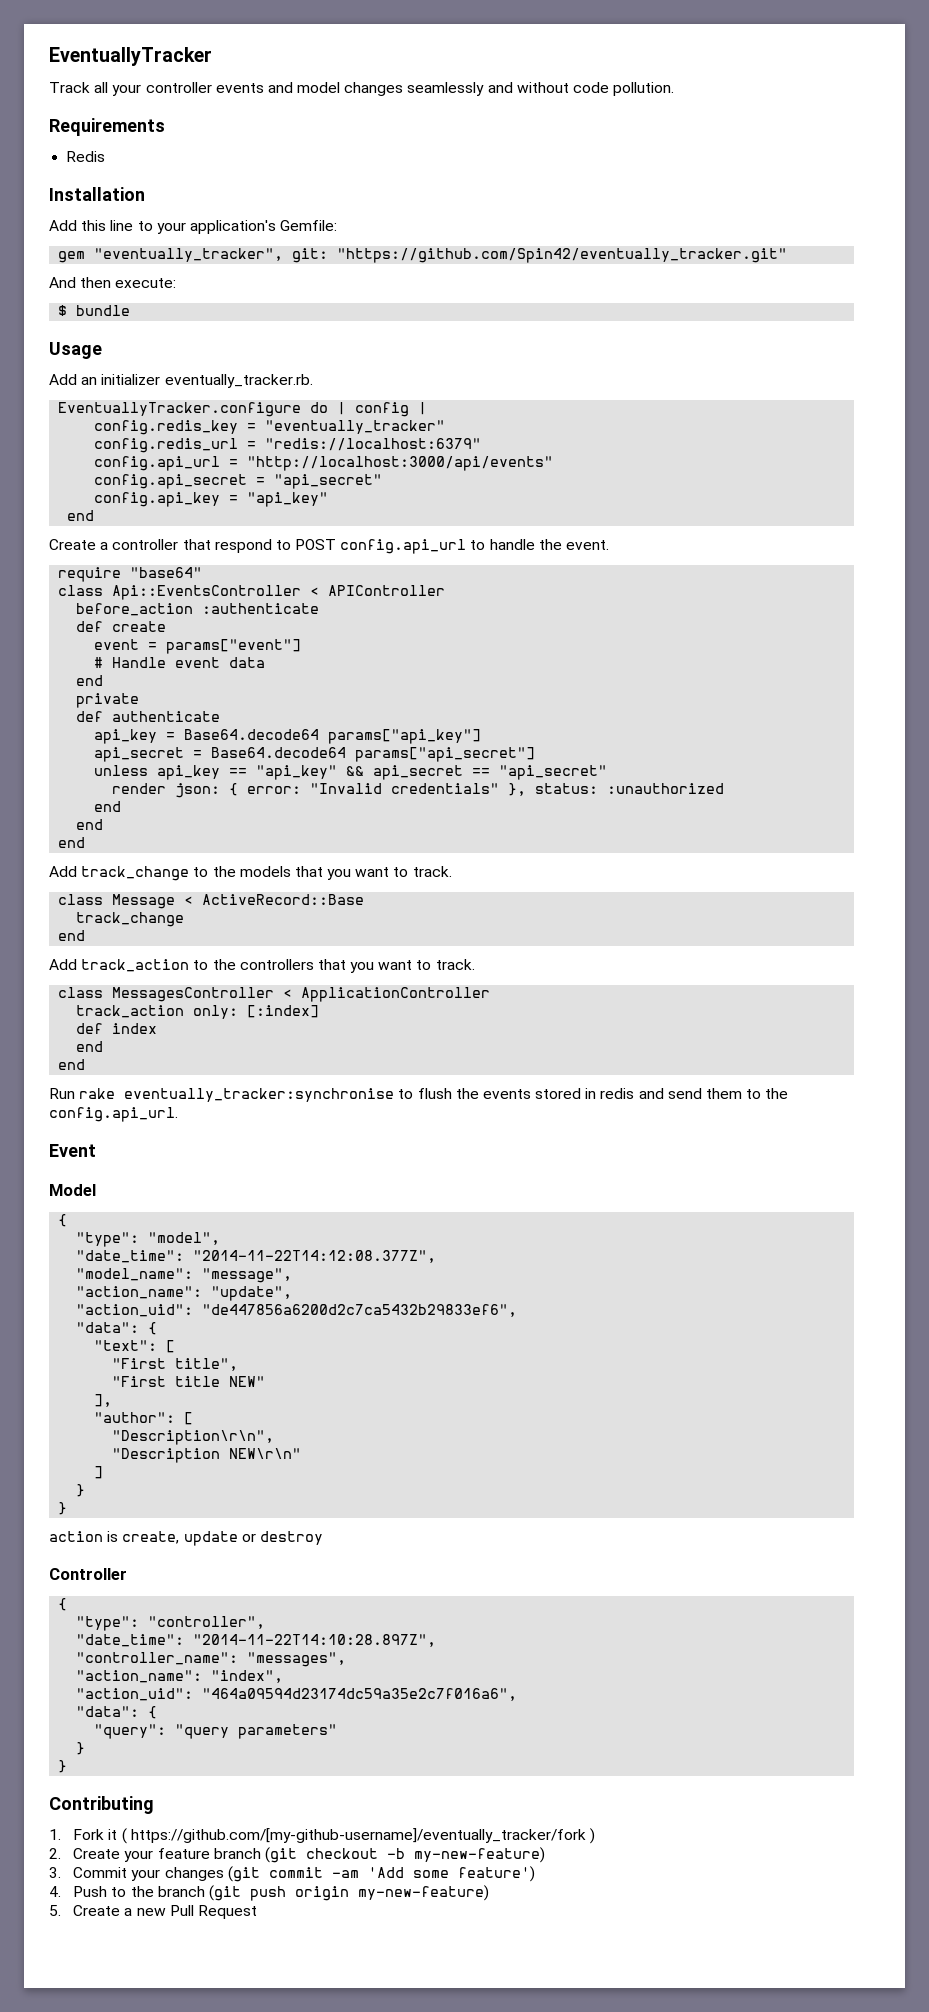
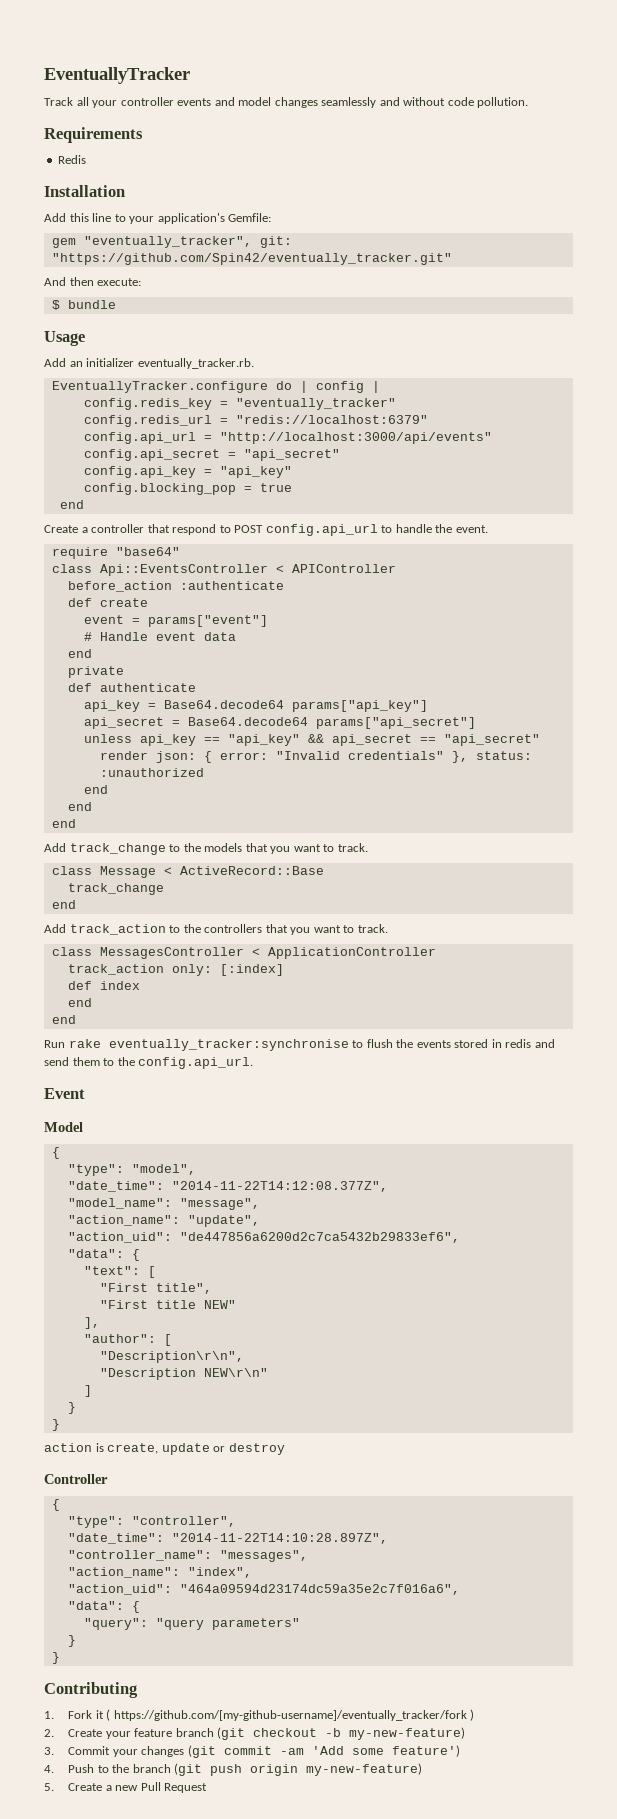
(329, 499) none -> [83,483,292,495] // config.blocking_pop = true

